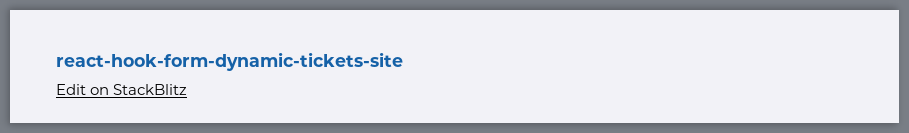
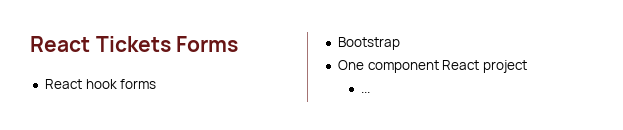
[56,52,403,71] [56,84,188,95] react-hook-form-dynamic-tickets-site // Edit on StackBlitz -> [30,36,239,52] [44,79,157,89] [337,37,400,50] [337,60,527,73] [361,91,371,93] React Tickets Forms // React hook forms // Bootstrap // One component React project // ...

